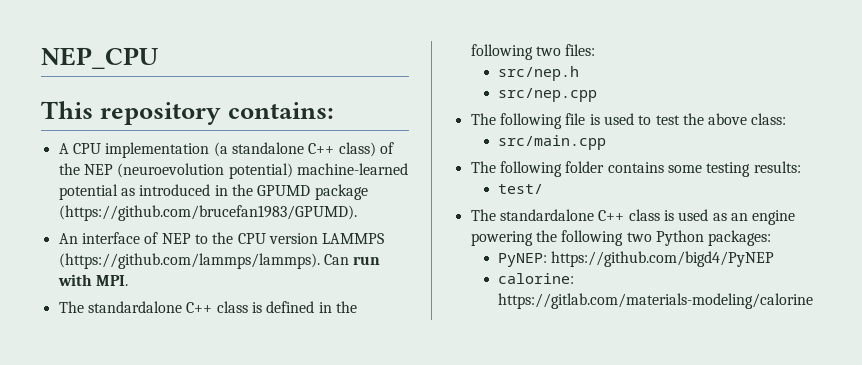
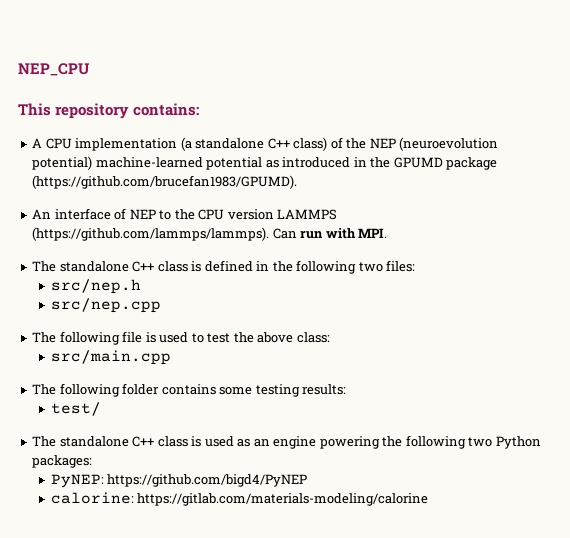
[87,301,182,313] standardalone -> [59,261,129,272] standalone
[499,209,594,221] standardalone -> [59,436,129,447] standalone

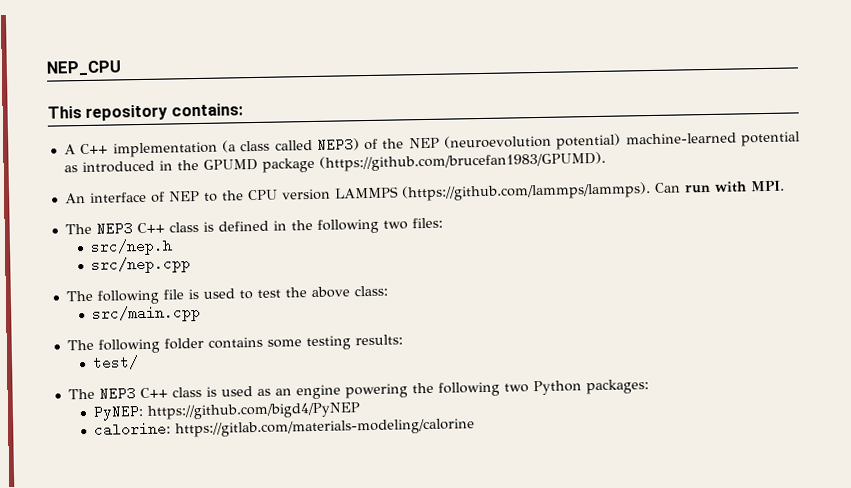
[45,138,72,149] CPU -> [80,143,109,155] C++
[195,137,328,151] standalone C++ class) -> [240,137,360,152] class called NEP3)
[59,261,129,272] standalone -> [95,221,133,236] NEP3
[59,436,129,447] standalone -> [98,386,136,401] NEP3

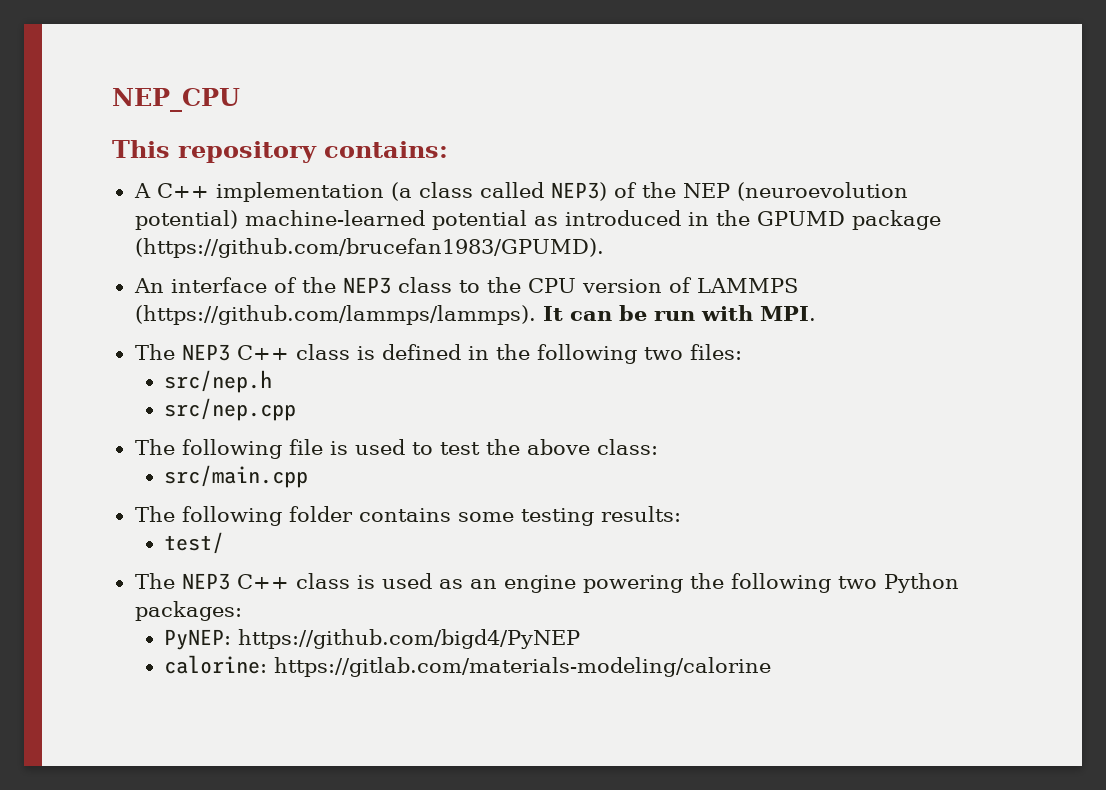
[168,190,200,202] NEP -> [301,277,452,294] the NEP3 class
(331, 194) none -> [668,277,692,293] of
[653,182,681,193] Can -> [542,305,647,321] It can be

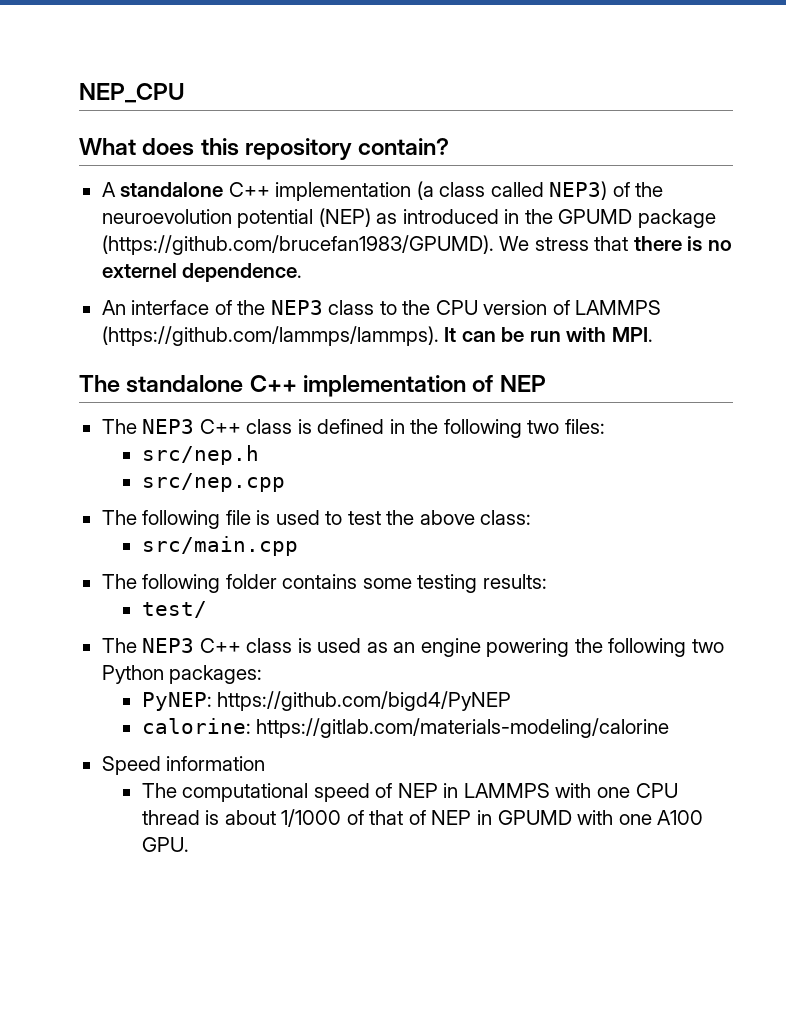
[112,140,448,163] This repository contains: -> [79,138,450,160] What does this repository contain?
(151, 190) none -> [120,182,224,197] standalone
[682,182,908,201] [134,210,527,230] NEP (neuroevolution potential) machine-learned potential -> [101,208,371,228] neuroevolution potential (NEP)
(604, 248) none -> [499,236,732,251] [101,263,303,282] We stress that there is no externel dependence.
(816, 313) none -> [79,375,546,397] // The standalone C++ implementation of NEP
(772, 667) none -> [101,756,266,775] [141,783,678,802] [141,809,704,827] [141,837,189,852] // Speed information // The computational speed of NEP in LAMMPS with one CPU thread is about 1/1000 of that of NEP in GPUMD with one A100 GPU.

